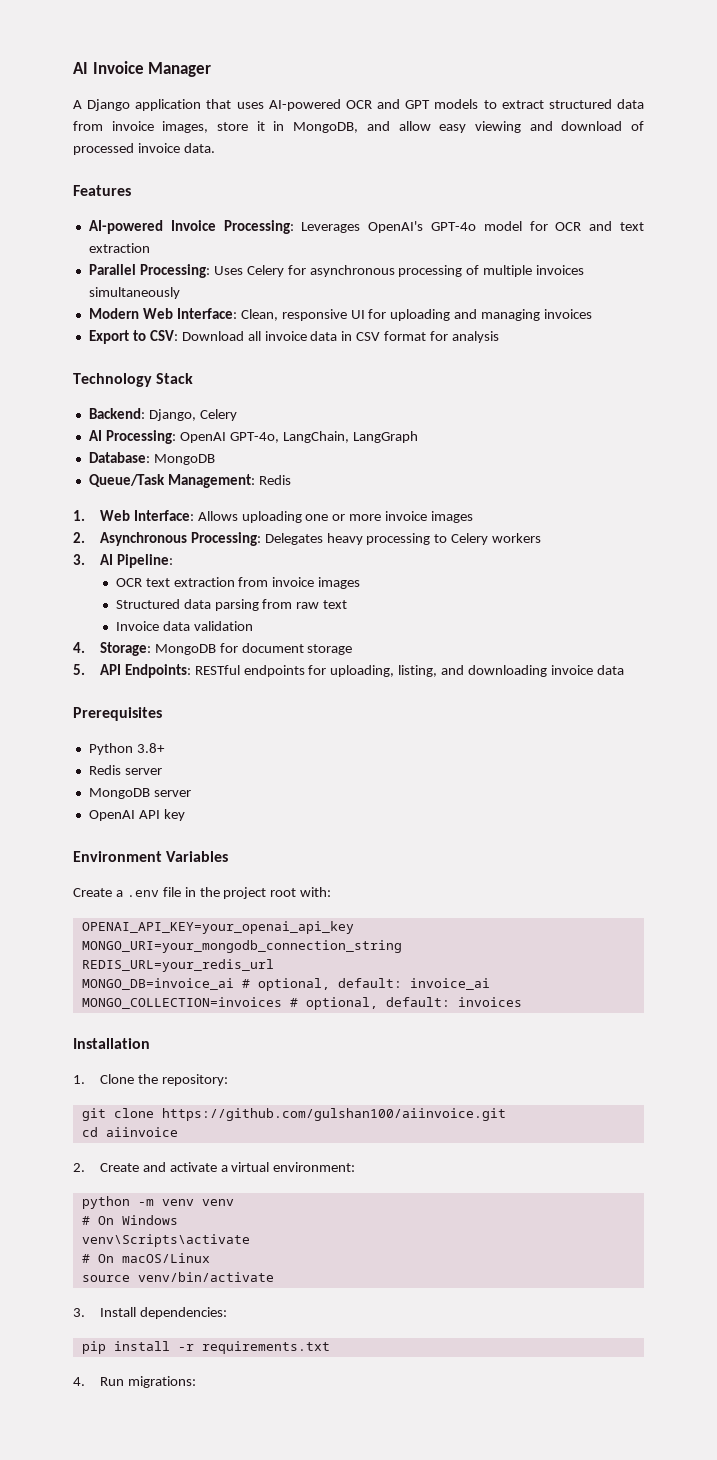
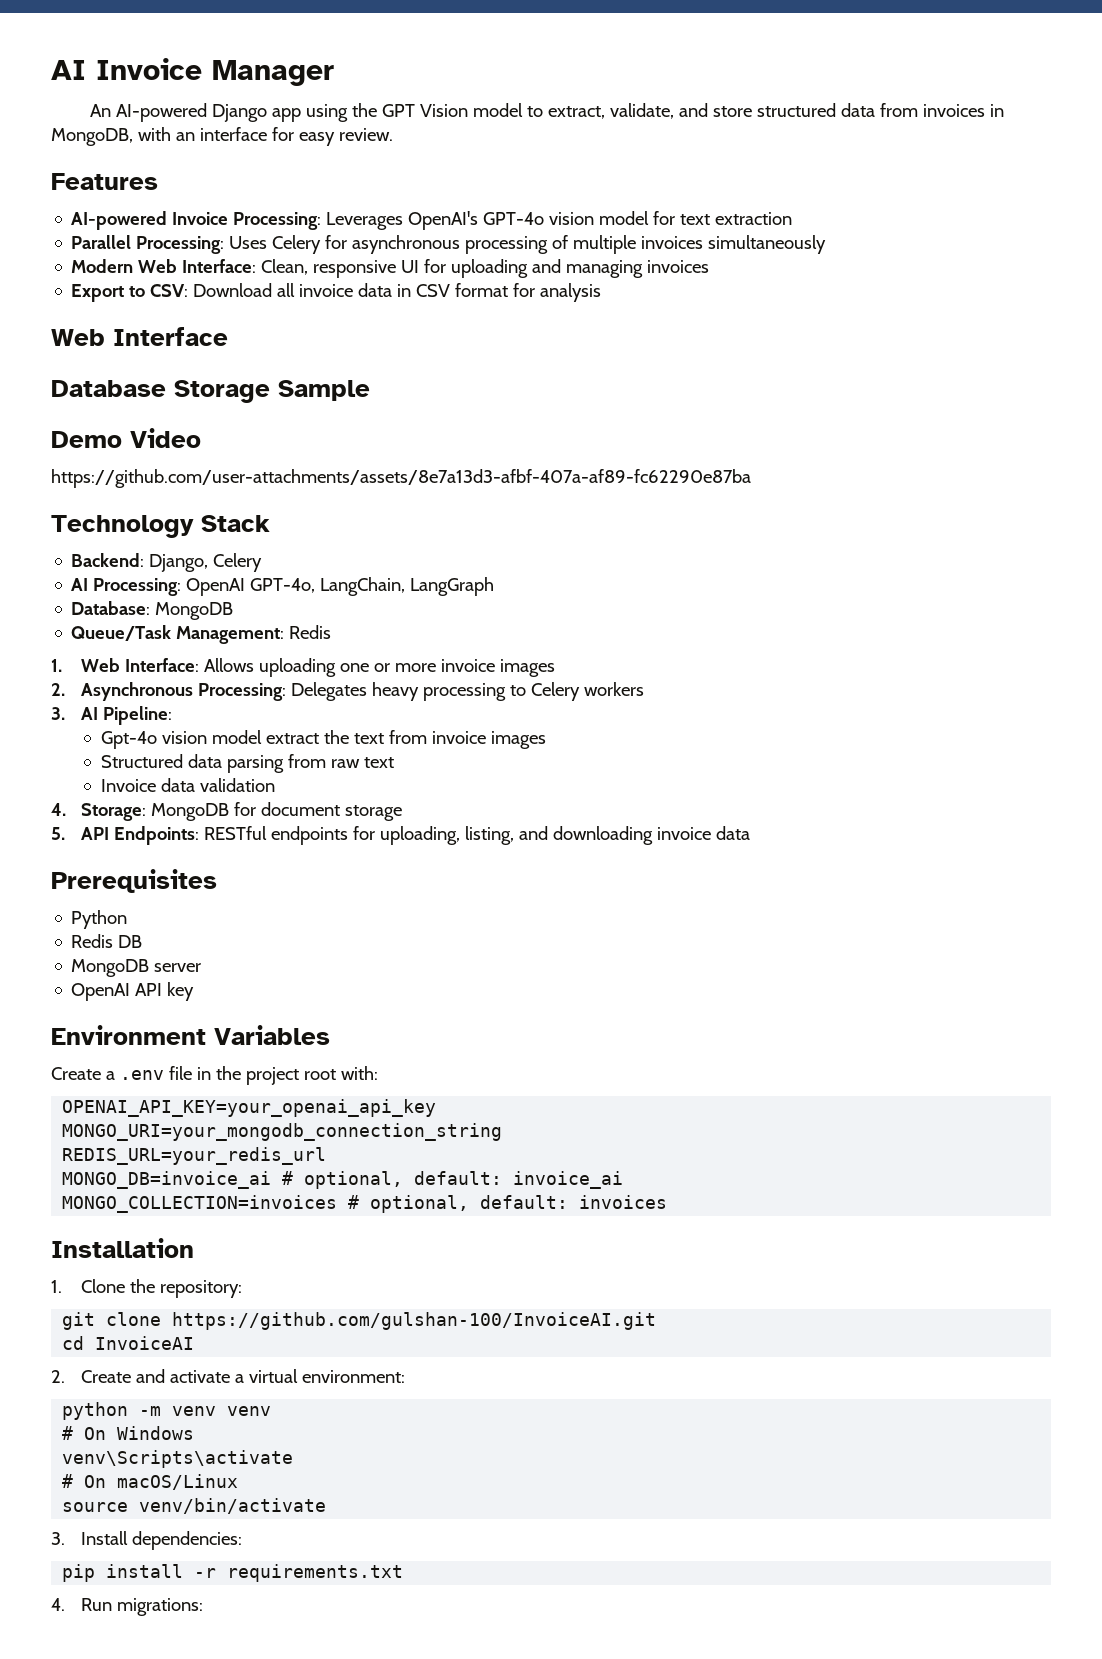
[73,99,644,111] [73,121,644,133] [73,143,215,155] A Django application that uses AI-powered OCR and GPT models to extract structured data from invoice images, store it in MongoDB, and allow easy viewing and download of processed invoice data. -> [90,103,1005,122] [51,127,393,146] An AI-powered Django app using the GPT Vision model to extract, validate, and store structured data from invoices in MongoDB, with an interface for easy review.
(476, 226) none -> [549,212,595,225] vision
[555,221,613,231] OCR and -> (676, 218) none
(500, 337) none -> [51,327,228,346] [51,380,370,403] [51,428,201,448] [51,469,751,488] // Web Interface // Database Storage Sample // Demo Video // https://github.com/user-attachments/assets/8e7a13d3-afbf-407a-af89-fc62290e87ba
[115,577,235,587] OCR text extraction -> [101,730,385,749] Gpt-4o vision model extract the text
[136,743,165,753] [88,765,162,775] 3.8+ // Redis server -> [71,934,143,948] // Redis DB
[161,1108,506,1121] https://github.com/gulshan100/aiinvoice.git -> [172,1312,657,1330] https://github.com/gulshan-100/InvoiceAI.git
[105,1127,178,1137] aiinvoice -> [95,1336,195,1350] InvoiceAI

